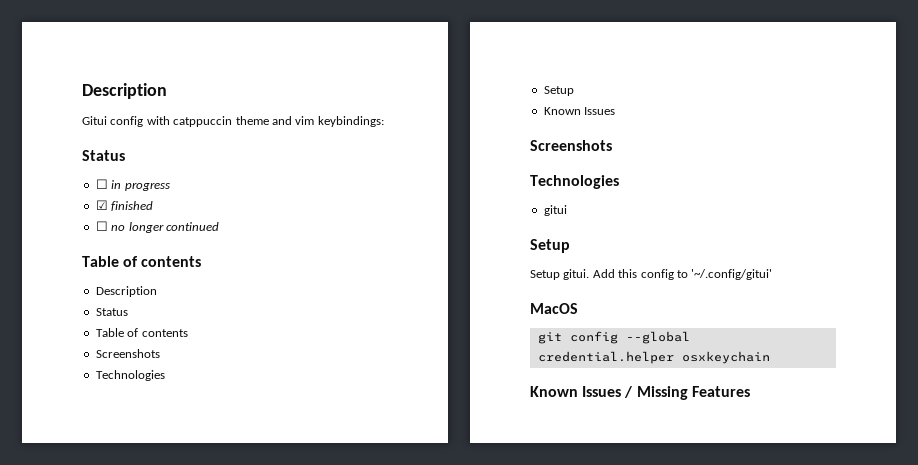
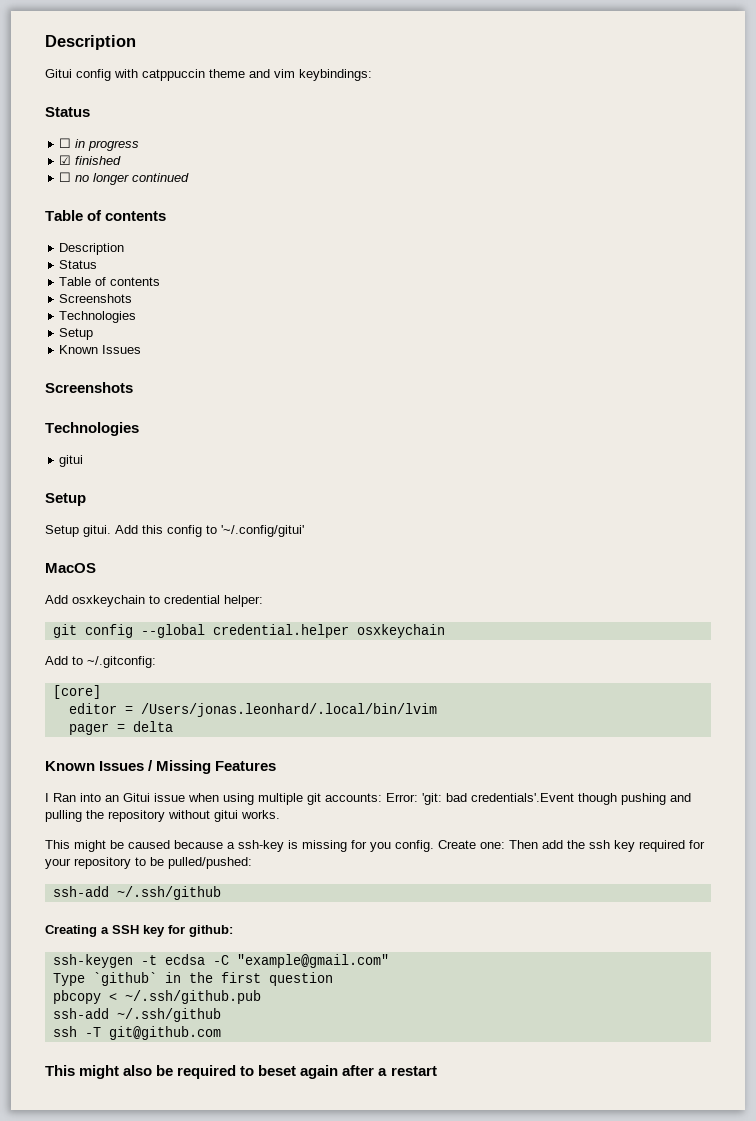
(578, 308) none -> [45,595,263,607] // Add osxkeychain to credential helper:
(770, 357) none -> [45,656,156,668] [52,685,101,699] [68,703,437,717] [68,721,173,735] // Add to ~/.gitconfig: // [core] // editor = /Users/jonas.leonhard/.local/bin/lvim // pager = delta
(750, 391) none -> [45,793,691,805] [45,810,280,822] [45,840,705,852] [45,857,252,869] [52,886,221,900] [45,925,233,937] [52,954,389,968] [52,972,333,986] [52,990,261,1004] [52,1008,221,1022] [52,1026,221,1040] [45,1065,437,1079] // I Ran into an Gitui issue when using multiple git accounts: Error: 'git: bad credentials'.Event though pushing and pulling the repository without gitui works. // This might be caused because a ssh-key is missing for you config. Create one: Then add the ssh key required for your repository to be pulled/pushed: // ssh-add ~/.ssh/github // Creating a SSH key for github: // ssh-keygen -t ecdsa -C "example@gmail.com" // Type `github` in the first question // pbcopy < ~/.ssh/github.pub // ssh-add ~/.ssh/github // ssh -T git@github.com // This might also be required to beset again after a restart

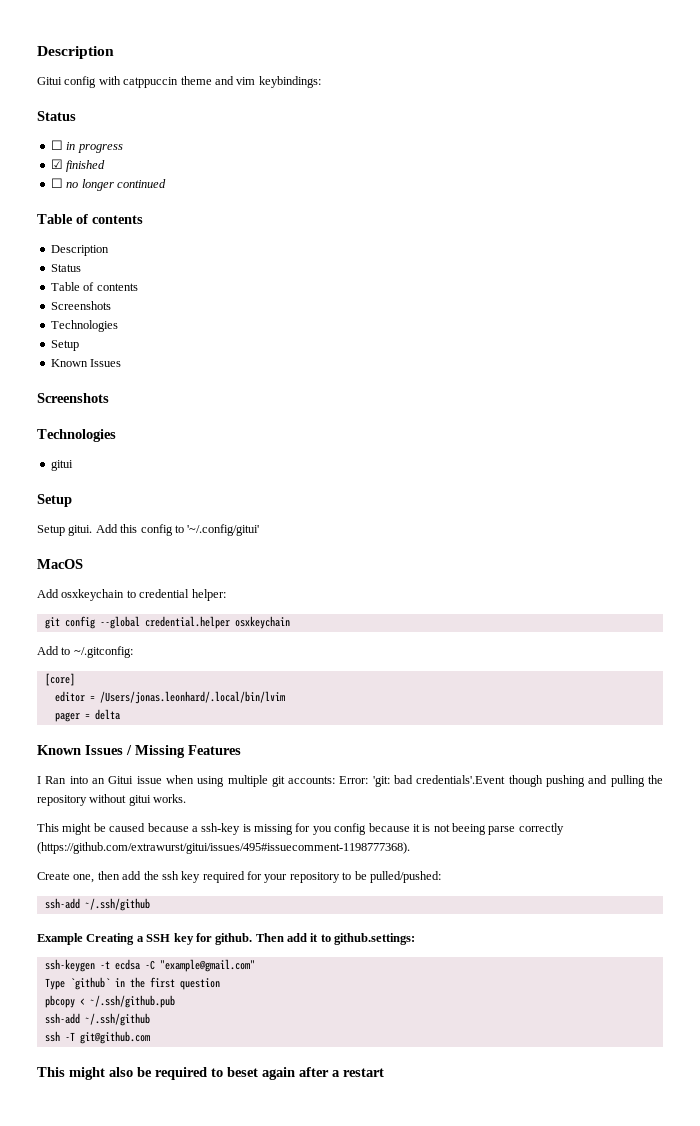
[395,840,538,852] config. Create one: Then -> [334,823,564,835] [37,842,410,854] [37,871,120,883] config because it is not beeing parse correctly (https://github.com/extrawurst/gitui/issues/495#issuecomment-1198777368). // Create one, then
(221, 893) none -> [37,933,83,945] Example
[189,925,233,937] github: -> [215,933,416,945] github. Then add it to github.settings:

